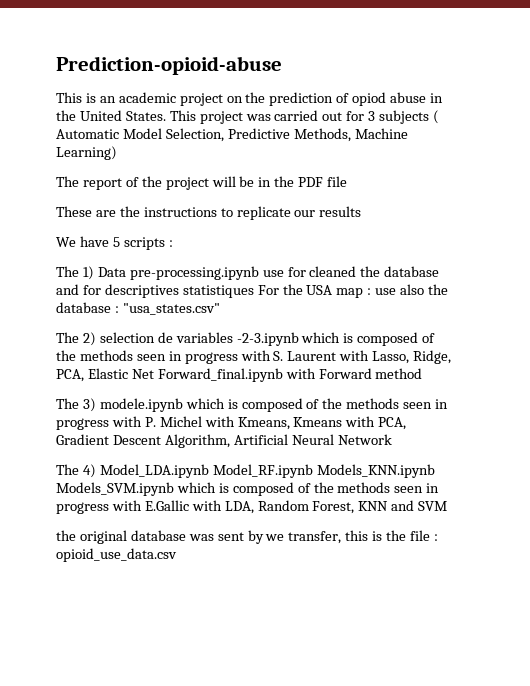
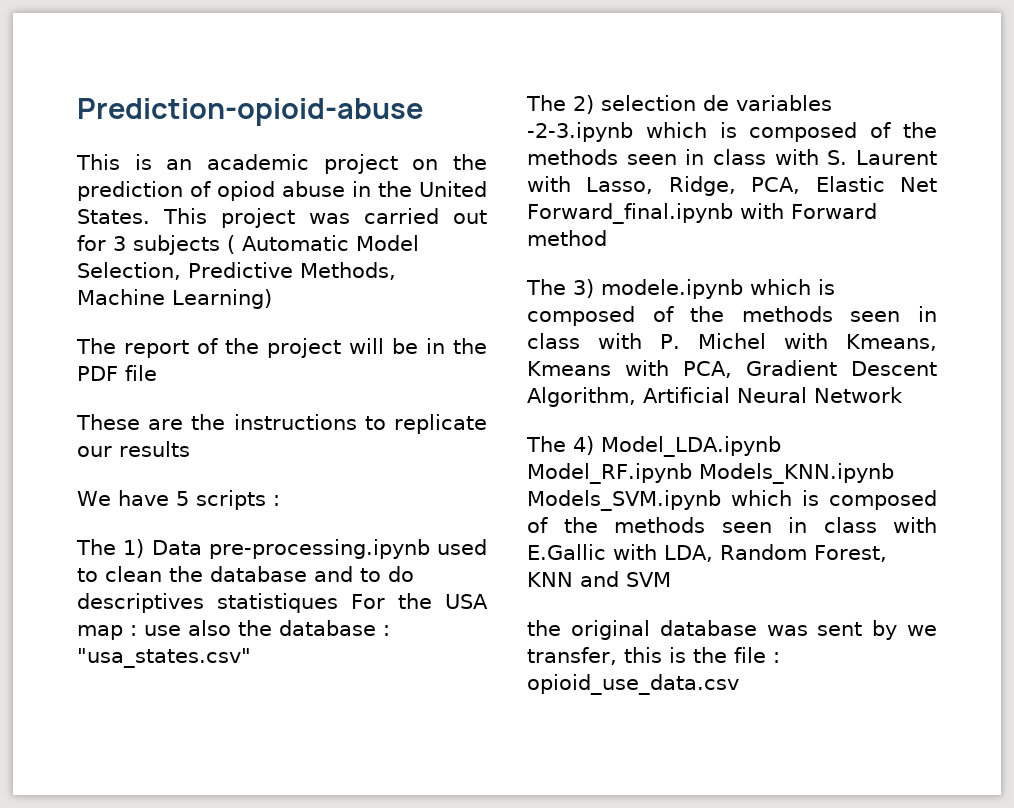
[262,266,357,277] use for cleaned -> [437,539,487,555] [77,566,162,582] used to clean
[82,285,101,295] for -> [360,566,414,582] to do
[184,352,238,364] progress -> [713,149,766,165] class
[56,418,109,430] progress -> [527,333,580,349] class
[56,502,109,514] progress -> [823,517,877,533] class

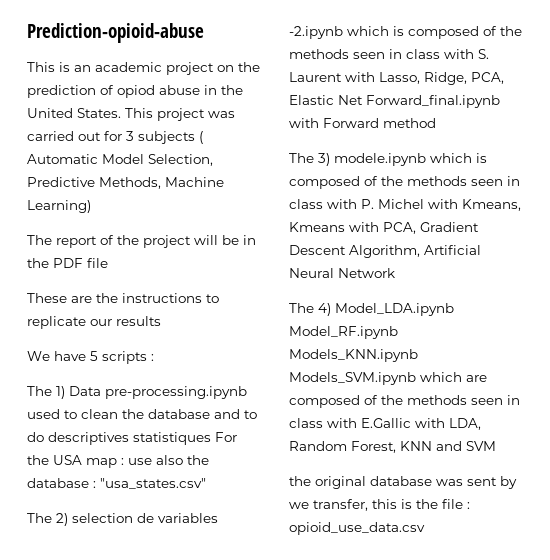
[527,122,633,142] -2-3.ipynb -> [289,26,343,39] -2.ipynb
[802,490,819,506] is -> [466,375,487,382] are

